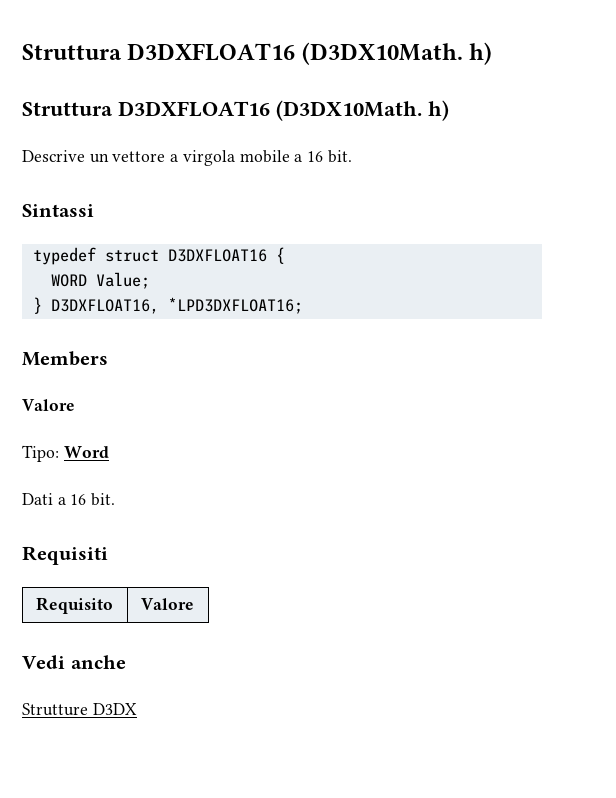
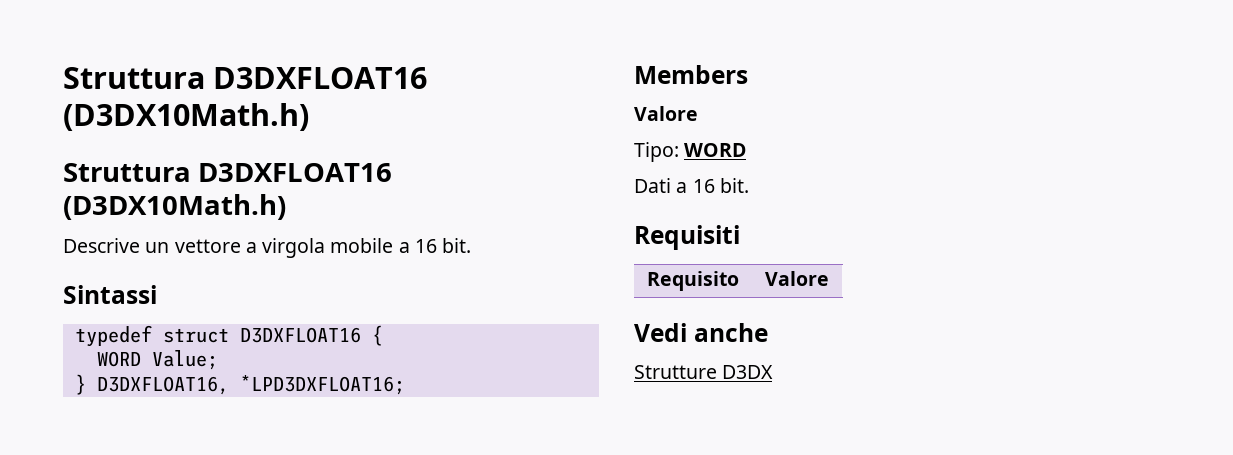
[22,42,493,65] [22,100,449,121] Struttura D3DXFLOAT16 (D3DX10Math. h) // Struttura D3DXFLOAT16 (D3DX10Math. h) -> [63,67,428,89] [63,103,309,131] [63,163,393,182] [63,194,286,220] Struttura D3DXFLOAT16 (D3DX10Math.h) // Struttura D3DXFLOAT16 (D3DX10Math.h)
[63,446,109,458] Word -> [684,143,747,157] WORD

